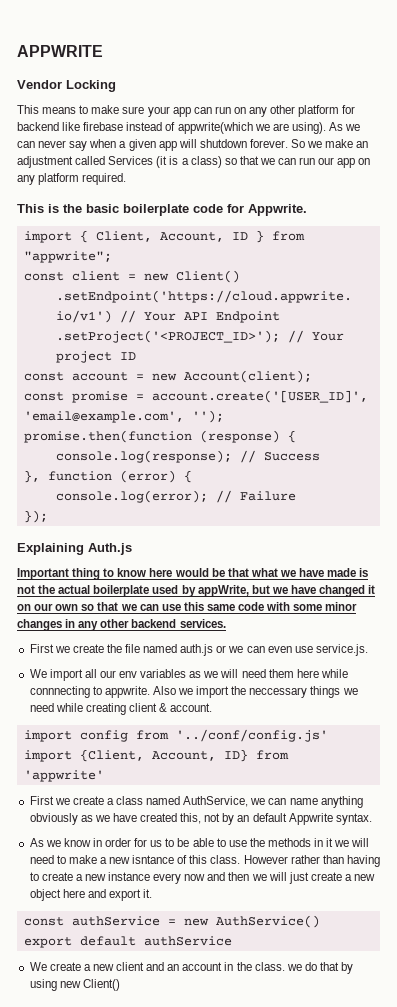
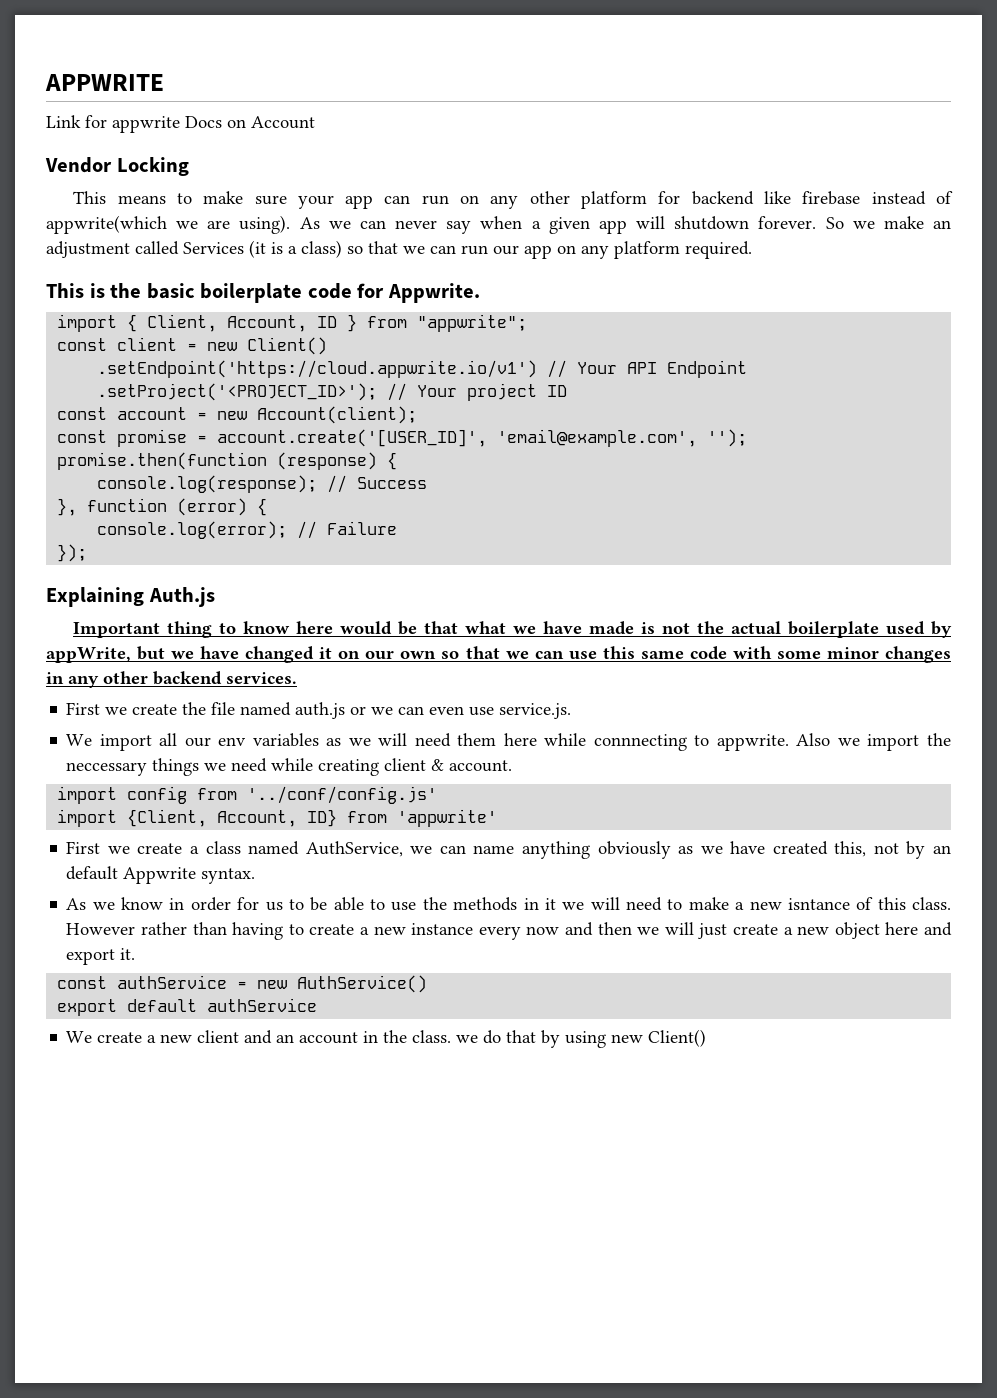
(103, 51) none -> [46,115,315,133] // Link for appwrite Docs on Account

